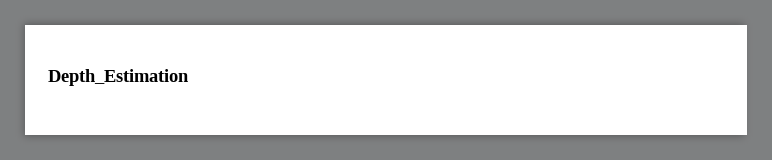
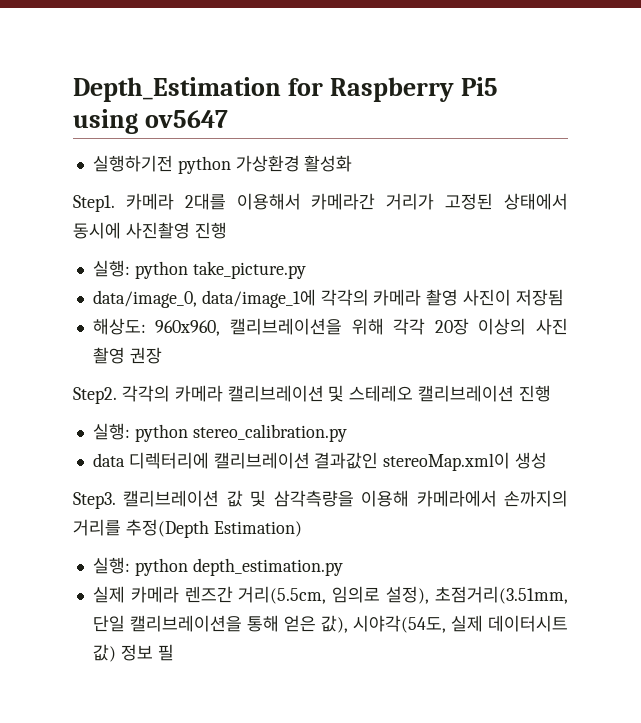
(189, 77) none -> [287,77,498,102] [73,109,228,134] [92,155,353,174] [73,193,569,212] [73,222,227,239] [92,260,306,279] [92,289,564,308] [92,318,569,336] [92,347,162,364] [73,385,552,404] [92,423,347,442] [92,452,548,471] [73,490,569,509] [73,519,302,538] [92,557,343,576] [92,586,568,604] [92,615,568,633] [92,644,174,662] for Raspberry Pi5 using ov5647 // 실행하기전 python 가상환경 활성화 // Step1. 카메라 2대를 이용해서 카메라간 거리가 고정된 상태에서 동시에 사진촬영 진행 // 실행: python take_picture.py // data/image_0, data/image_1에 각각의 카메라 촬영 사진이 저장됨 // 해상도: 960x960, 캘리브레이션을 위해 각각 20장 이상의 사진 촬영 권장 // Step2. 각각의 카메라 캘리브레이션 및 스테레오 캘리브레이션 진행 // 실행: python stereo_calibration.py // data 디렉터리에 캘리브레이션 결과값인 stereoMap.xml이 생성 // Step3. 캘리브레이션 값 및 삼각측량을 이용해 카메라에서 손까지의 거리를 추정(Depth Estimation) // 실행: python depth_estimation.py // 실제 카메라 렌즈간 거리(5.5cm, 임의로 설정), 초점거리(3.51mm, 단일 캘리브레이션을 통해 얻은 값), 시야각(54도, 실제 데이터시트 값) 정보 필

